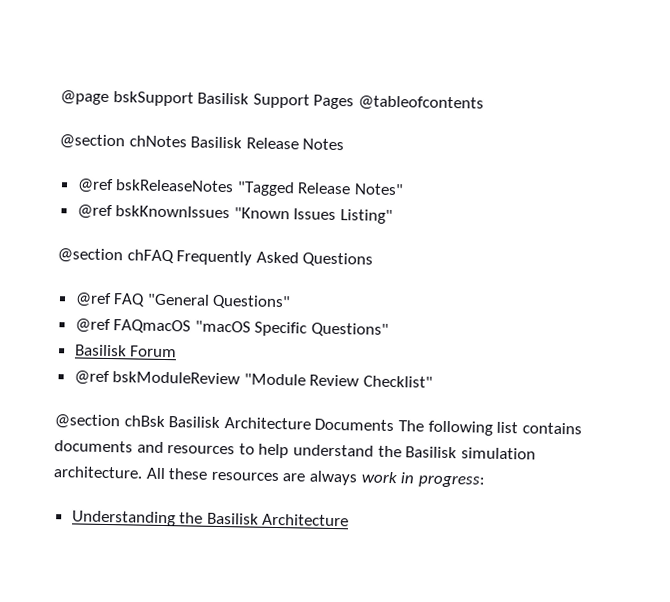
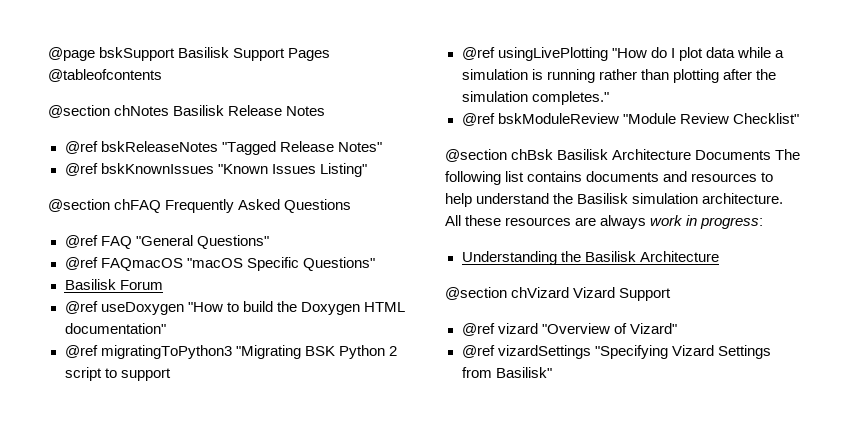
(178, 351) none -> [64,301,405,315] [64,323,166,334] [64,345,397,359] [64,367,171,381] [461,47,784,61] [461,69,776,83] [461,91,609,105] // @ref useDoxygen "How to build the Doxygen HTML documentation" // @ref migratingToPython3 "Migrating BSK Python 2 script to support // @ref usingLivePlotting "How do I plot data while a simulation is running rather than plotting after the simulation completes."
(350, 520) none -> [445,287,672,301] [461,323,677,336] [461,345,771,359] [461,367,552,378] // @section chVizard Vizard Support // @ref vizard "Overview of Vizard" // @ref vizardSettings "Specifying Vizard Settings from Basilisk"

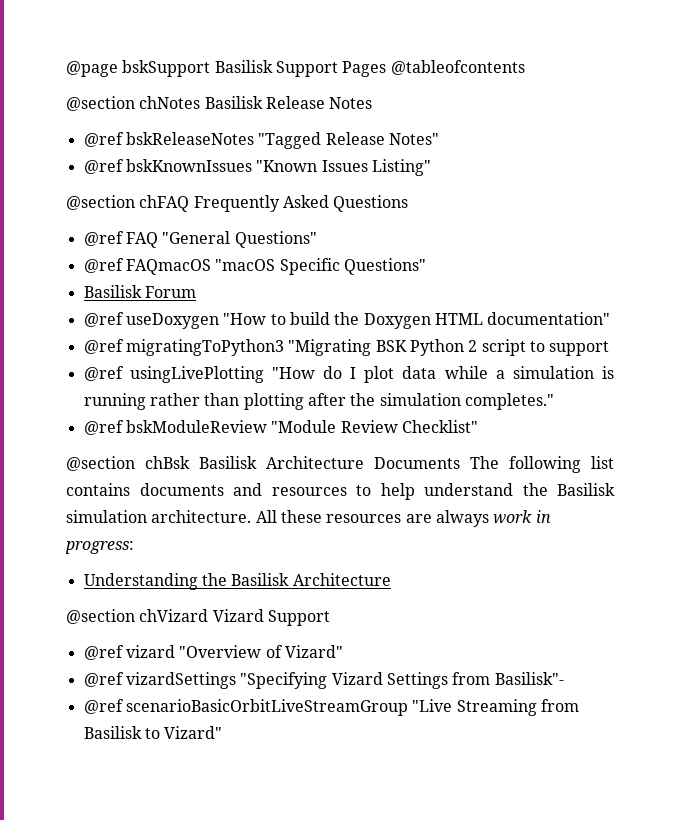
[495,367,552,378] Basilisk" -> [494,672,564,685] [83,699,579,716] [83,726,223,739] Basilisk"- // @ref scenarioBasicOrbitLiveStreamGroup "Live Streaming from Basilisk to Vizard"

